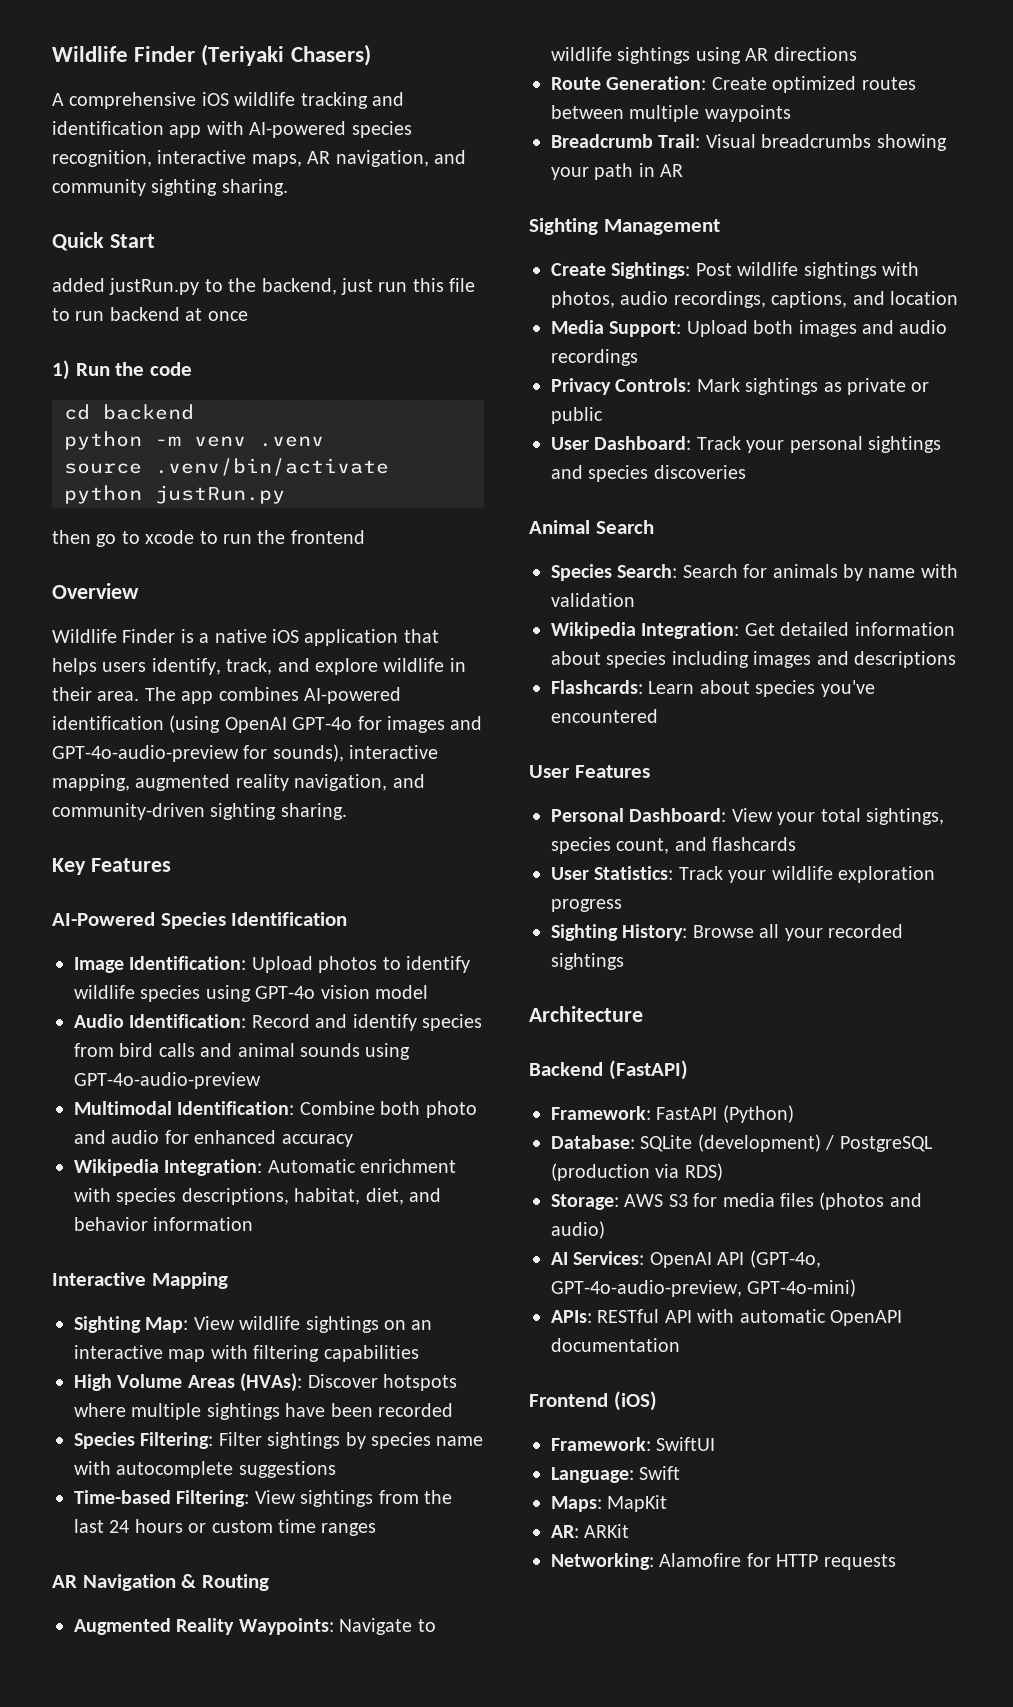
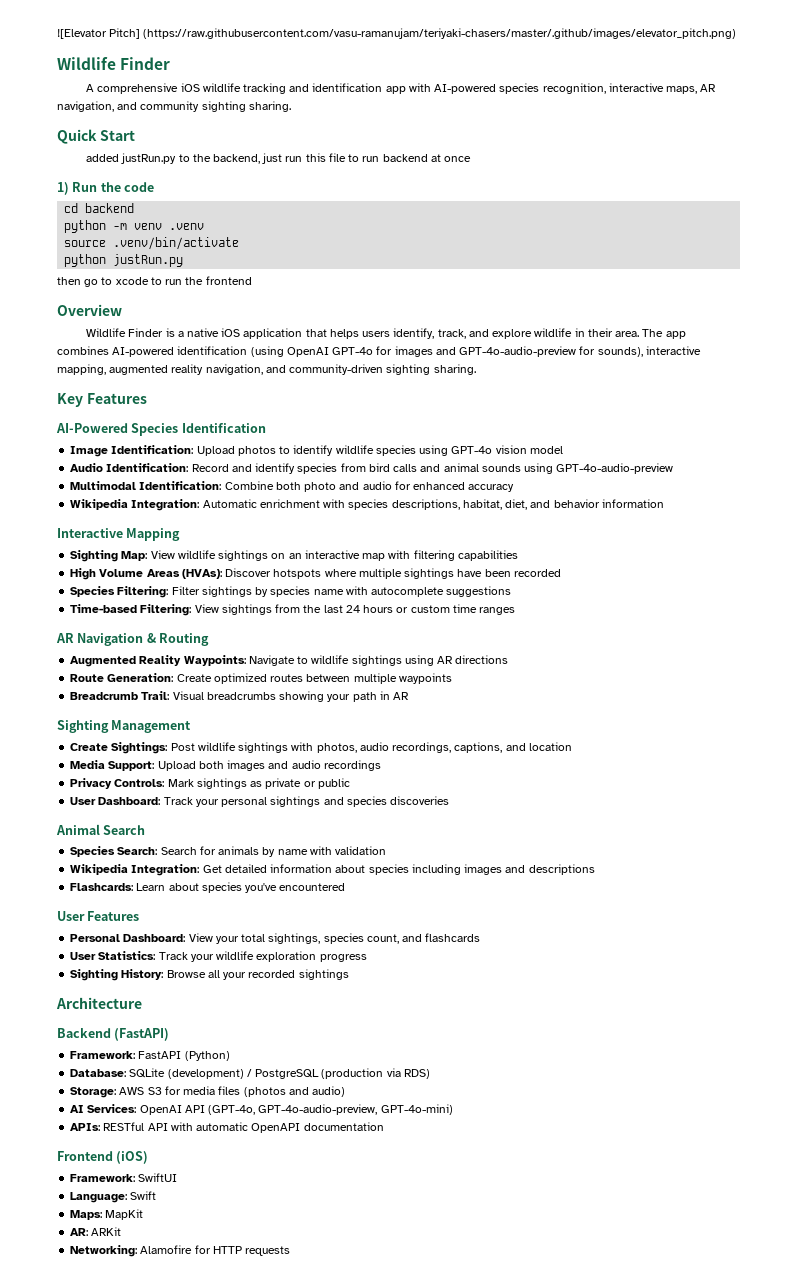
[52,44,371,66] Wildlife Finder (Teriyaki Chasers) -> [57,28,737,39] [57,57,171,70] ![Elevator Pitch] (https://raw.githubusercontent.com/vasu-ramanujam/teriyaki-chasers/master/.github/images/elevator_pitch.png) // Wildlife Finder

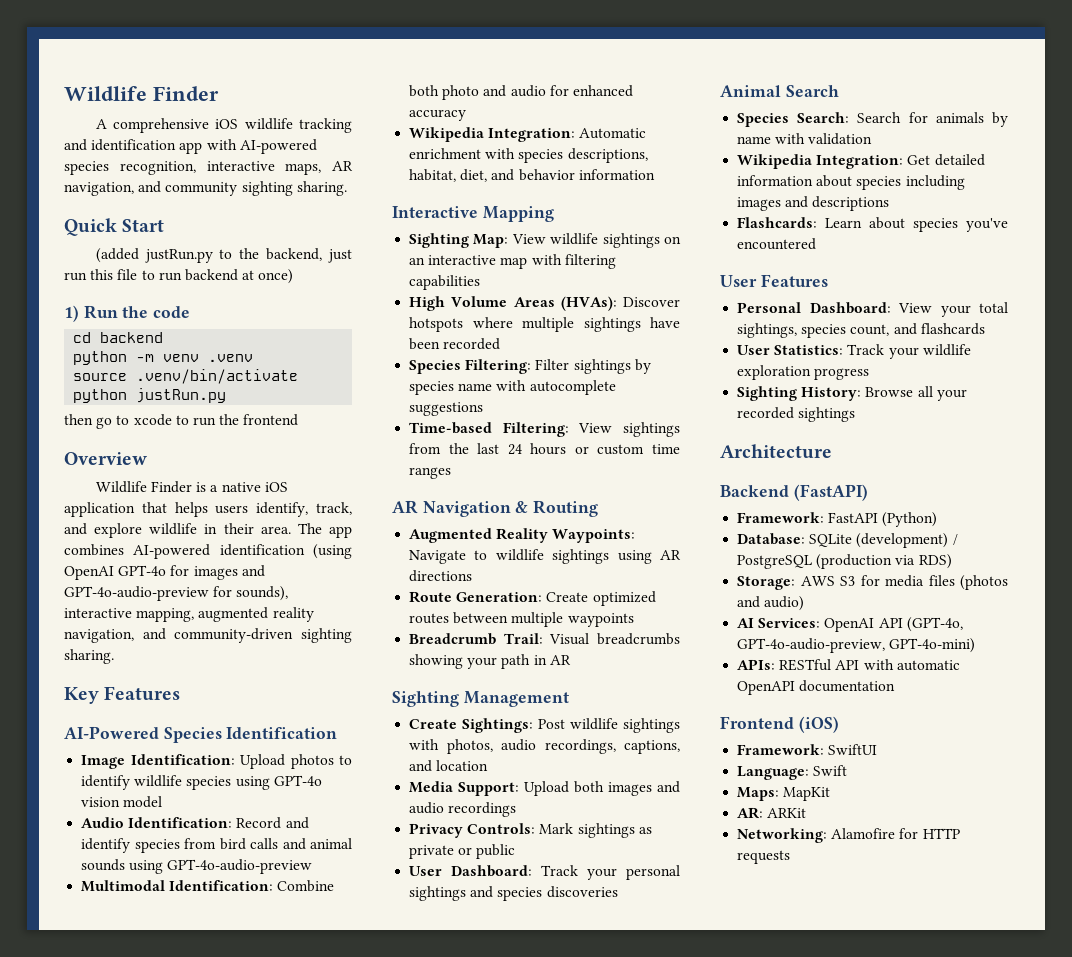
[57,28,737,39] ![Elevator Pitch] (https://raw.githubusercontent.com/vasu-ramanujam/teriyaki-chasers/master/.github/images/elevator_pitch.png) // -> (64, 93) none
[86,154,120,162] added -> [95,248,139,263] (added
[444,156,472,162] once -> [258,269,294,284] once)

